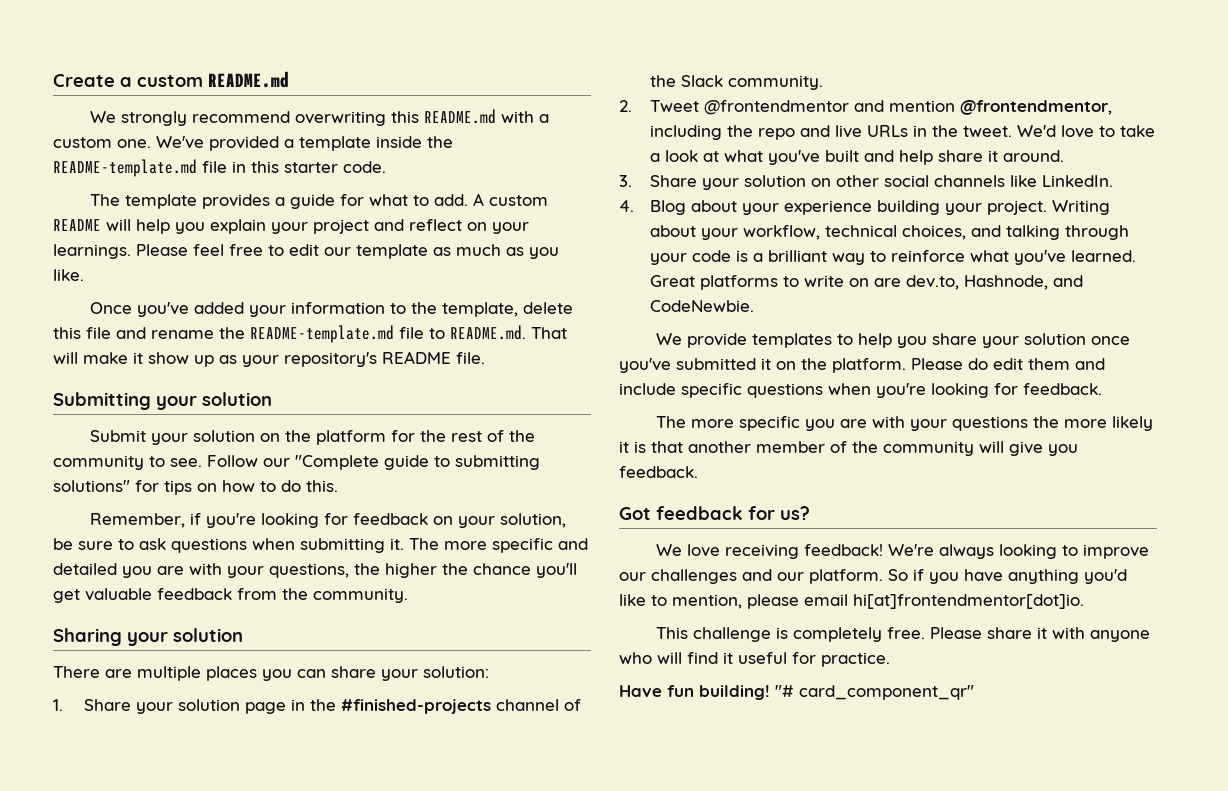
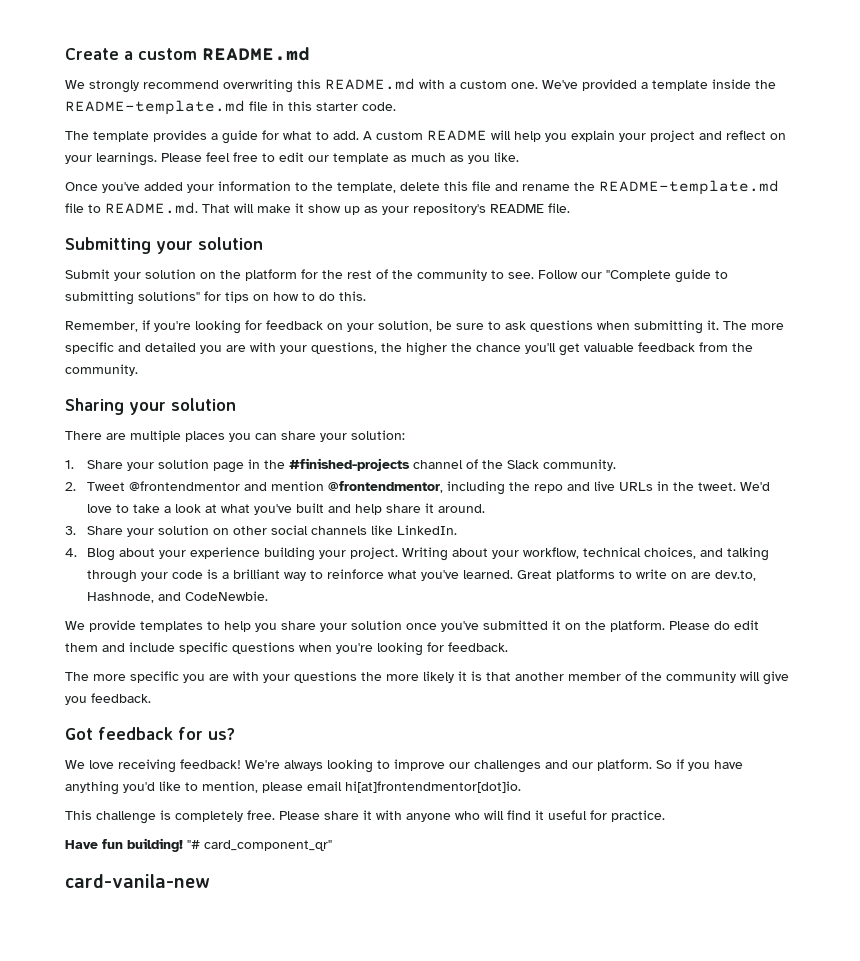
(974, 692) none -> [65,874,210,888] // card-vanila-new

